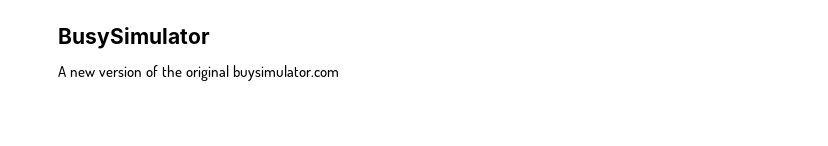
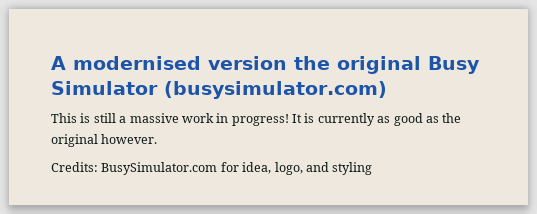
[58,27,210,49] [58,65,340,81] BusySimulator // A new version of the original buysimulator.com -> [51,56,480,74] [51,81,387,99] [51,113,462,126] [51,134,158,147] [51,162,373,175] A modernised version the original Busy Simulator (busysimulator.com) // This is still a massive work in progress! It is currently as good as the original however. // Credits: BusySimulator.com for idea, logo, and styling

